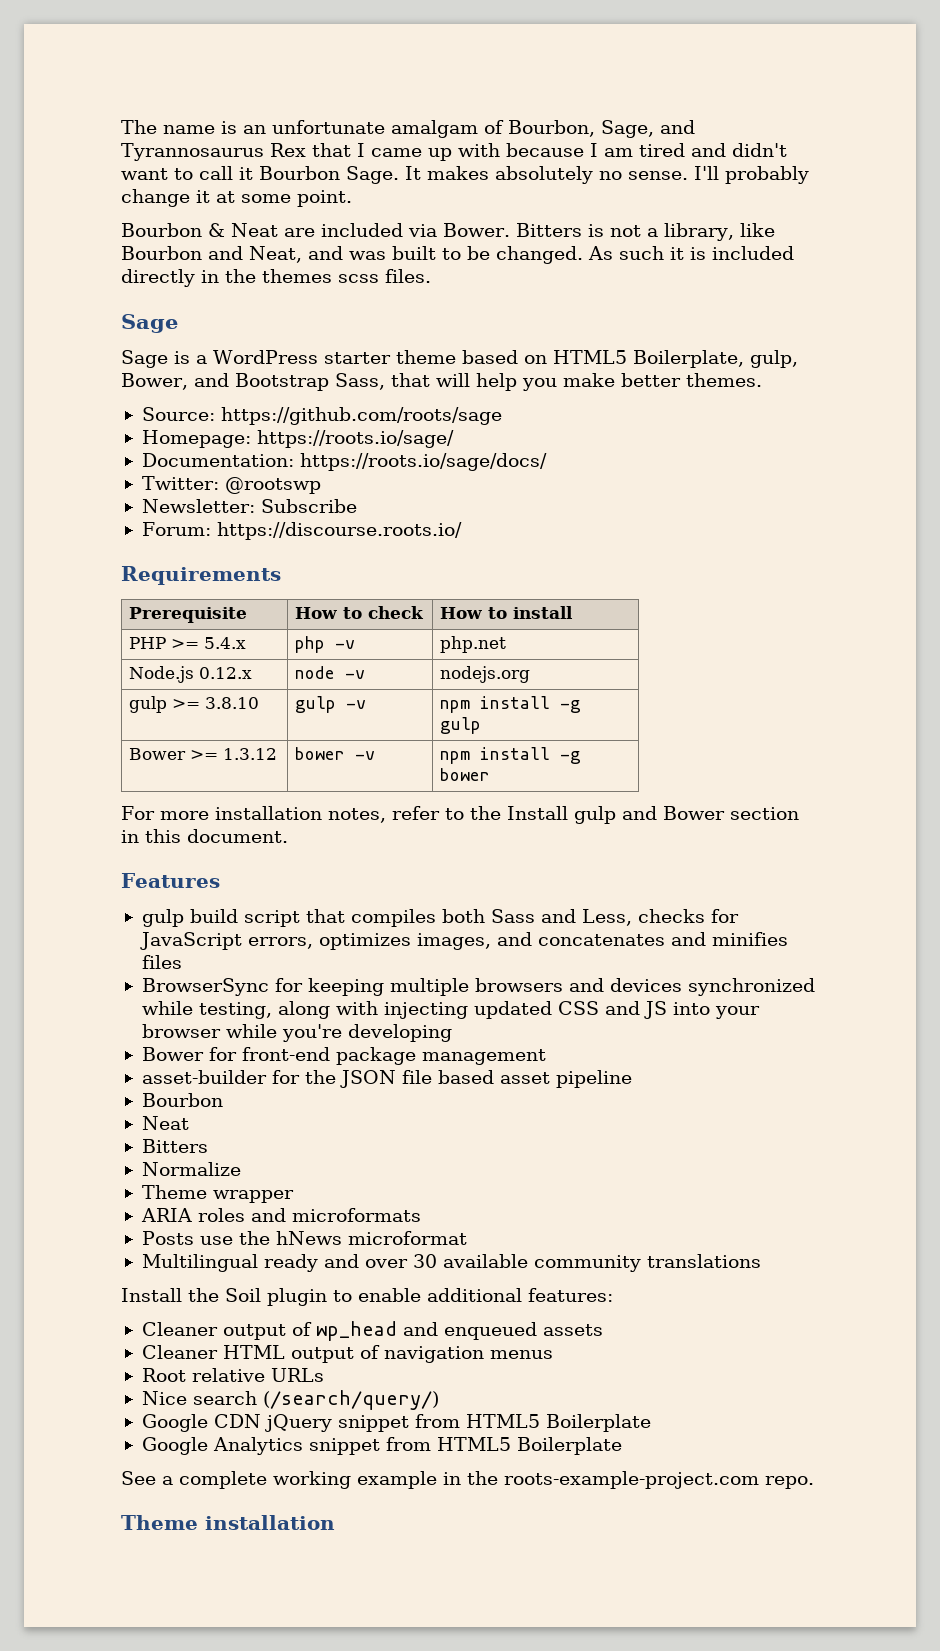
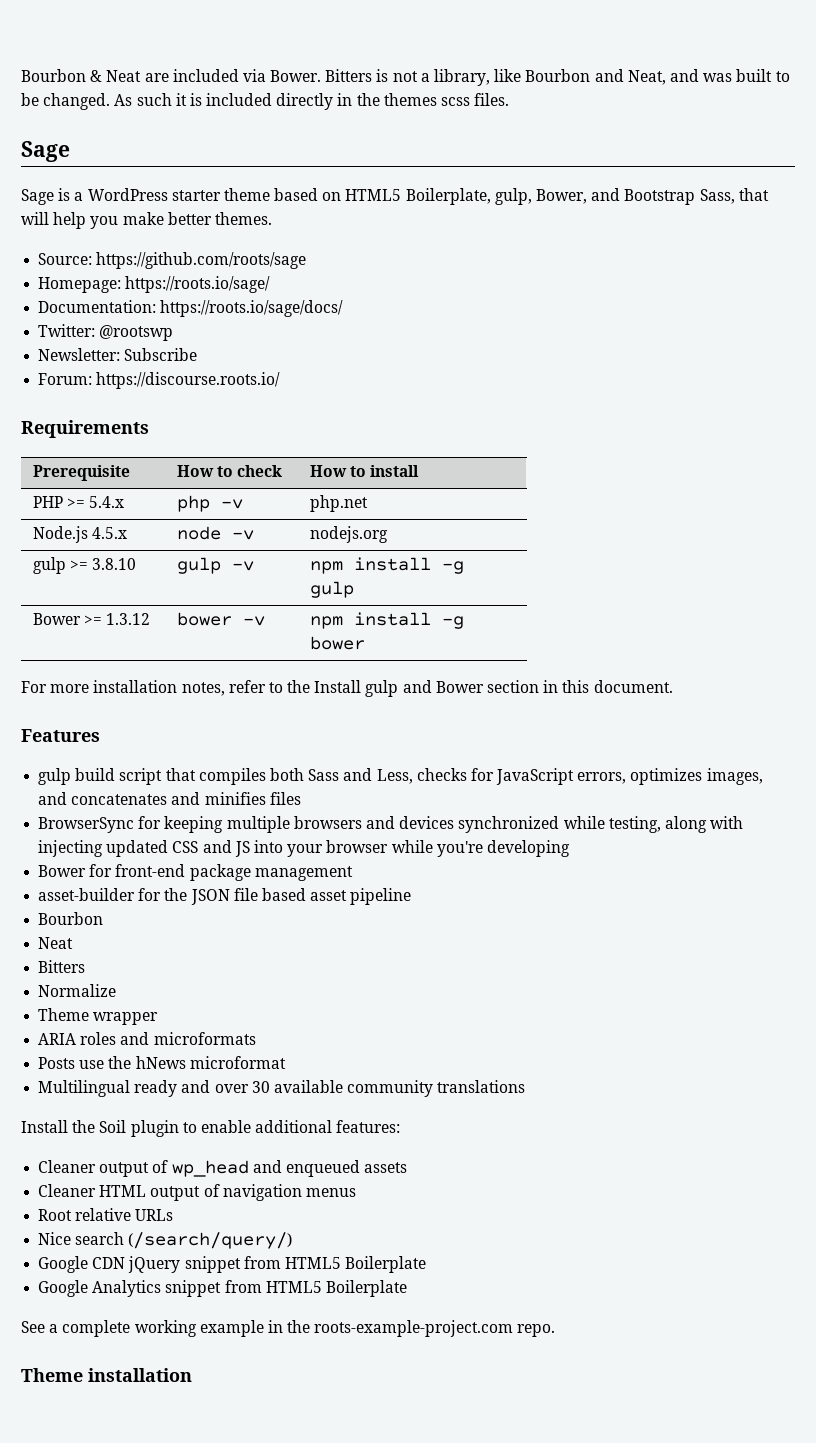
[121,120,695,138] [121,143,787,161] [121,166,809,184] [121,189,352,207] The name is an unfortunate amalgam of Bourbon, Sage, and Tyrannosaurus Rex that I came up with because I am tired and didn't want to call it Bourbon Sage. It makes absolutely no sense. I'll probably change it at some point. // -> (21, 75) none
[198,667,252,679] 0.12.x -> [92,527,128,539] 4.5.x

